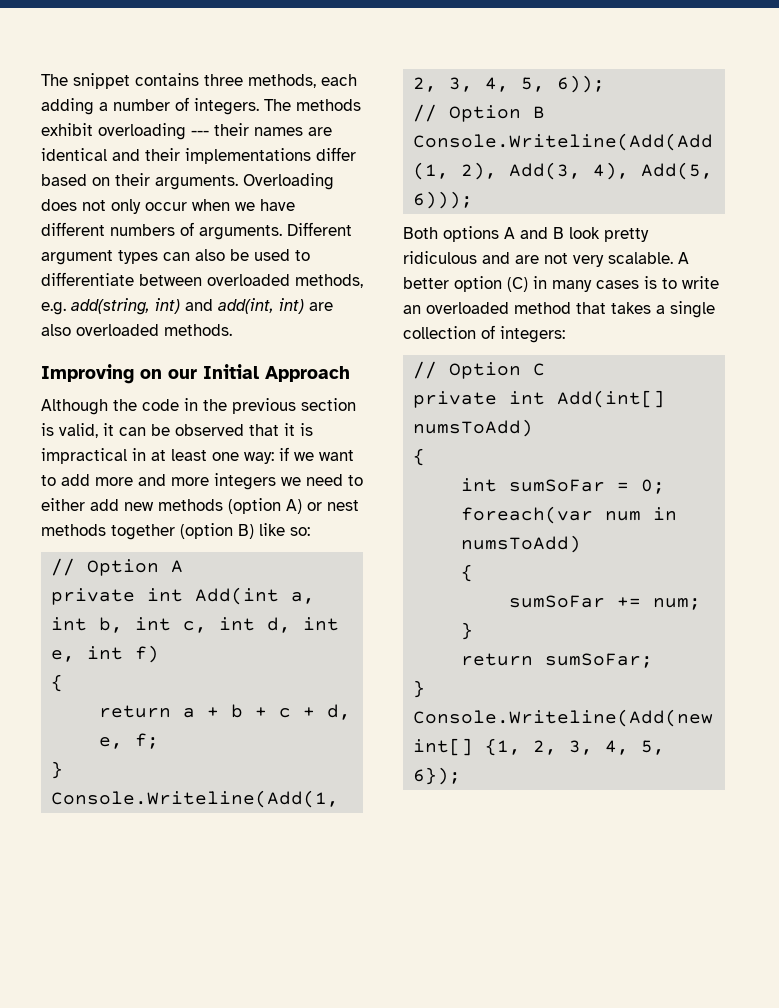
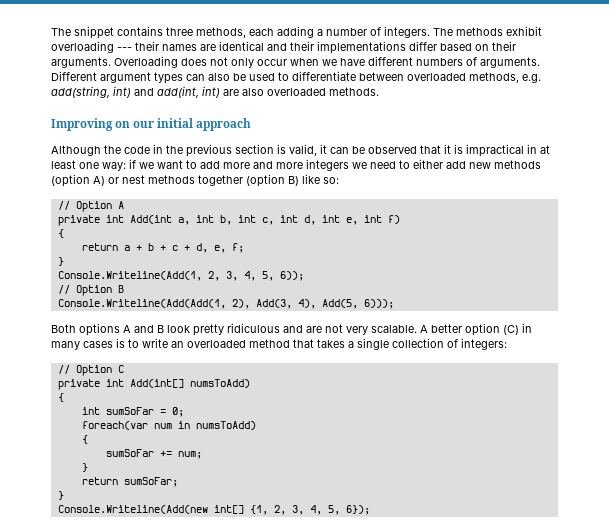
[203,364,350,382] Initial Approach -> [157,118,252,131] initial approach

